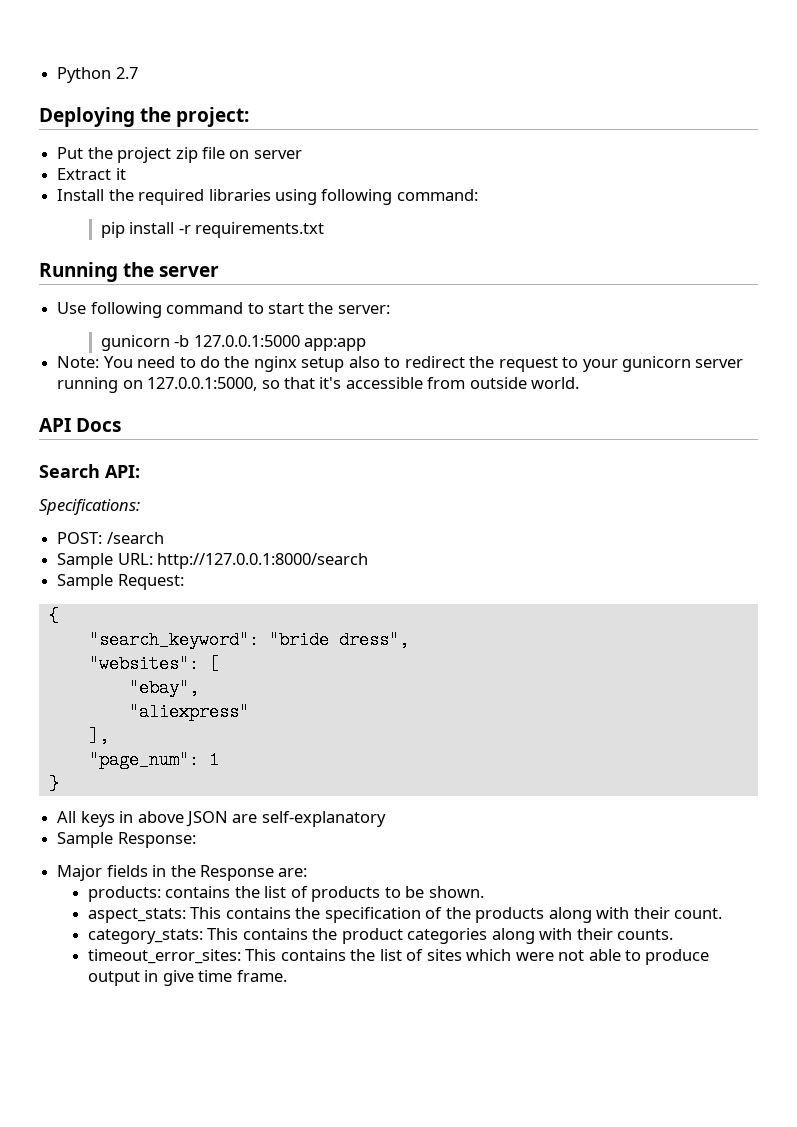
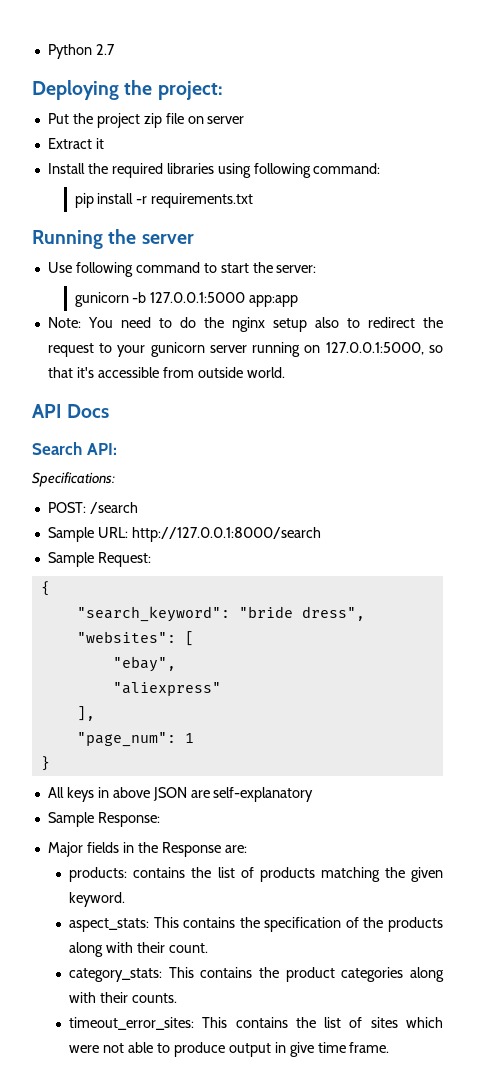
[384,886,484,898] to be shown. -> [320,867,444,882] [69,892,126,907] matching the given keyword.

